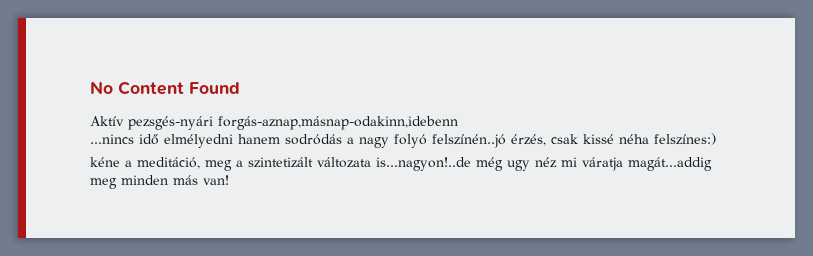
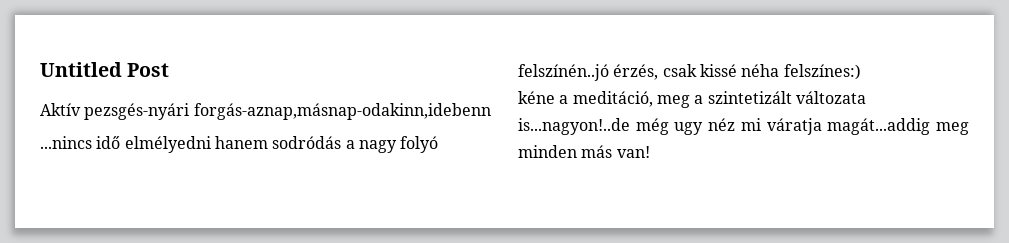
[90,81,240,95] No Content Found -> [40,62,170,77] Untitled Post

